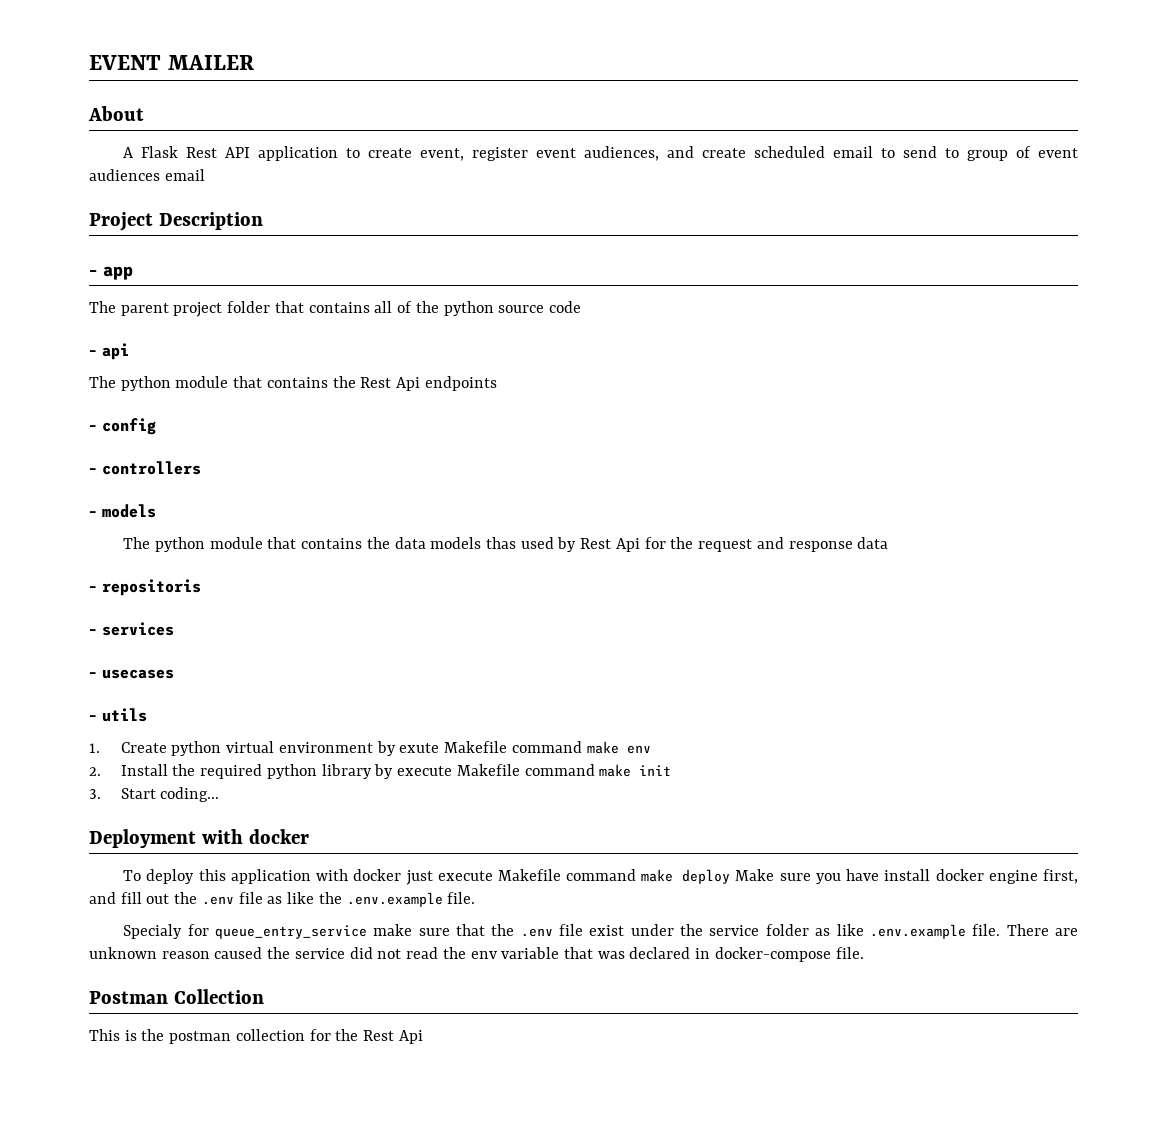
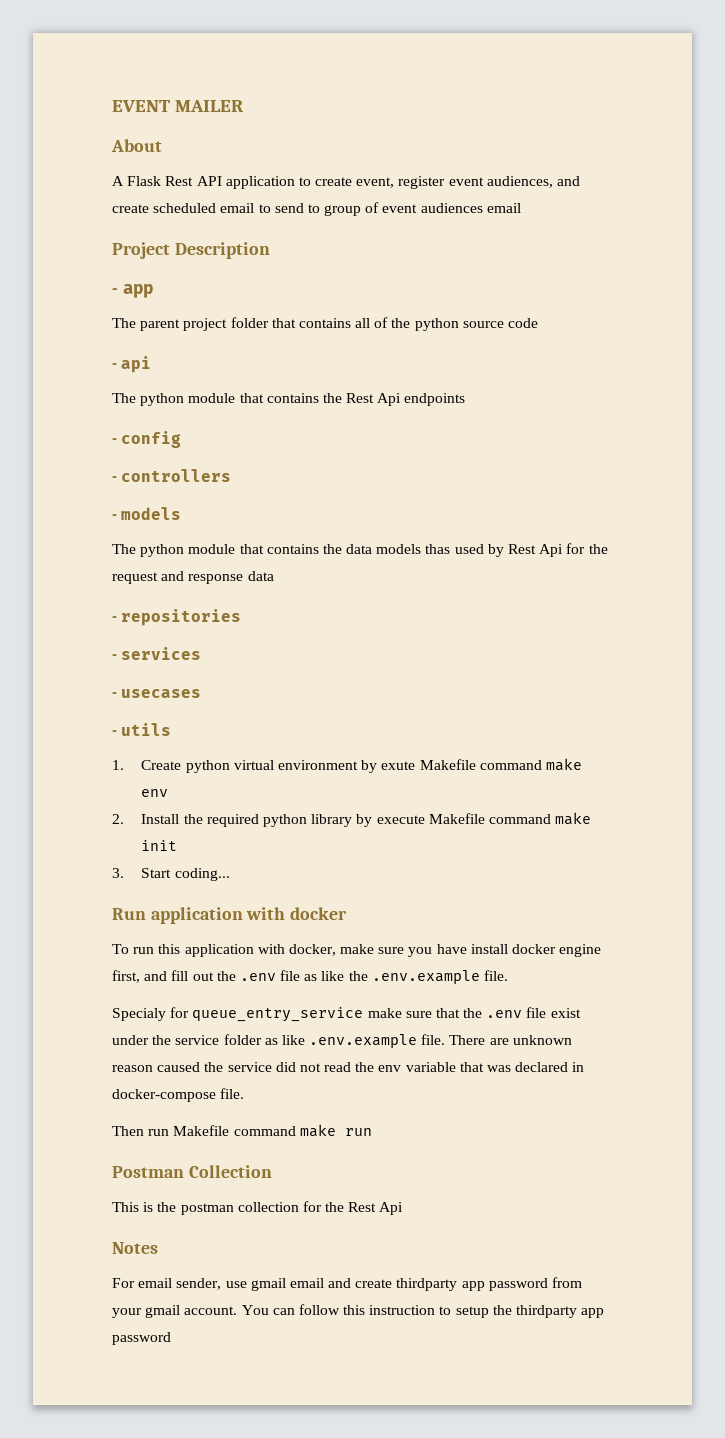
[102,579,202,596] repositoris -> [121,609,242,626] repositories
[89,829,196,848] Deployment -> [112,907,243,924] Run application
[146,869,195,884] deploy -> [133,947,155,954] run
[353,869,775,885] docker just execute Makefile command make deploy Make -> [288,944,375,956] docker, make
(864, 953) none -> [112,1124,372,1137] // Then run Makefile command make run
(423, 1037) none -> [112,1242,158,1254] [112,1277,583,1291] [112,1304,605,1318] [112,1332,171,1345] // Notes // For email sender, use gmail email and create thirdparty app password from your gmail account. You can follow this instruction to setup the thirdparty app password

